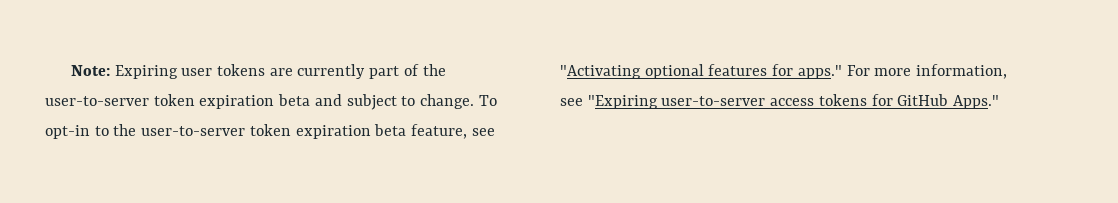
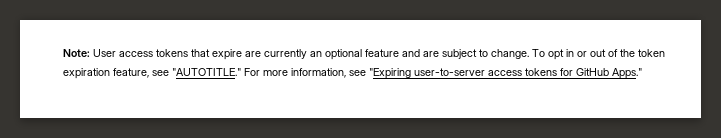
[114,64,446,79] [45,94,497,110] [45,124,407,139] Expiring user tokens are currently part of the user-to-server token expiration beta and subject to change. To opt-in to the user-to-server token expiration beta -> [93,49,665,60] [63,68,110,79] User access tokens that expire are currently an optional feature and are subject to change. To opt in or out of the token expiration
[560,64,842,79] "Activating optional features for apps." -> [172,68,241,76] "AUTOTITLE."

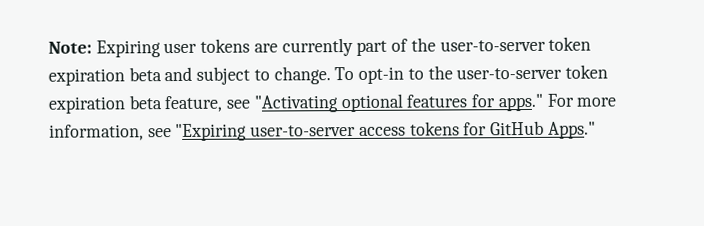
[93,49,665,60] [63,68,110,79] User access tokens that expire are currently an optional feature and are subject to change. To opt in or out of the token expiration -> [95,36,592,58] [48,64,608,86] [48,95,162,114] Expiring user tokens are currently part of the user-to-server token expiration beta and subject to change. To opt-in to the user-to-server token expiration beta
[172,68,241,76] "AUTOTITLE." -> [253,93,543,113] "Activating optional features for apps."

